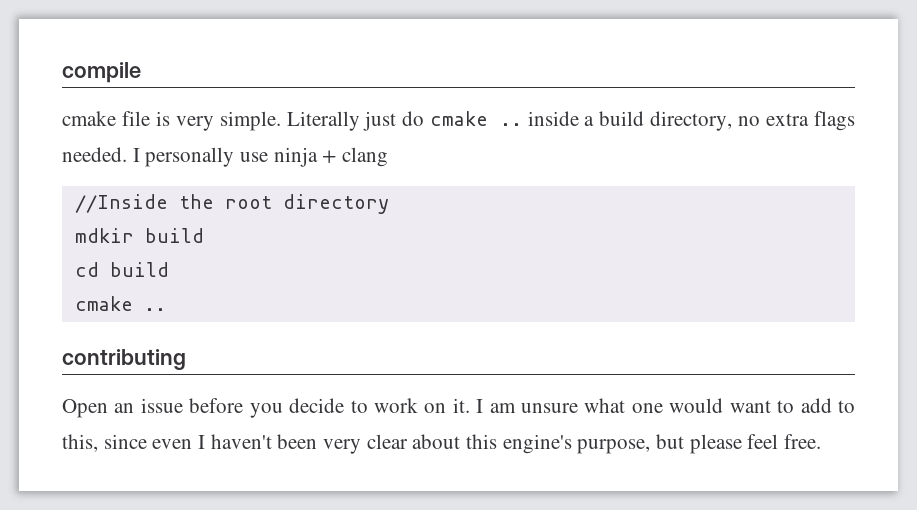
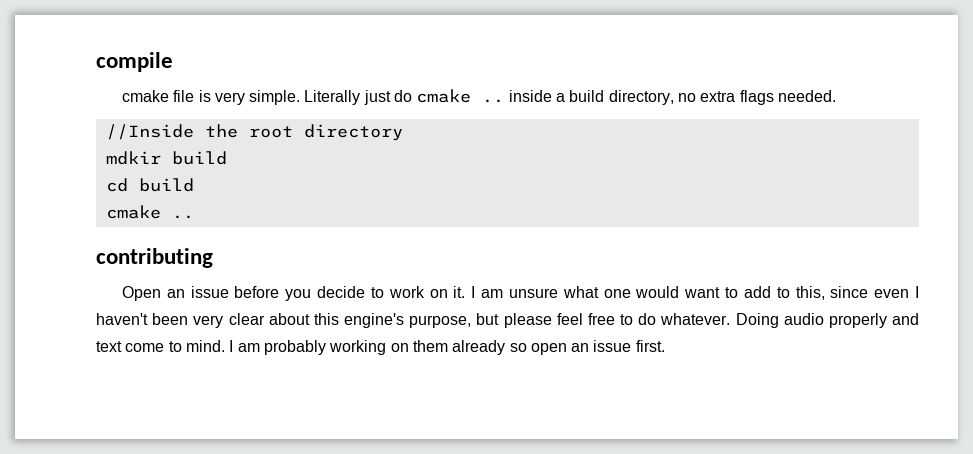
[132,147,389,167] I personally use ninja + clang -> (837, 96) none
[784,434,822,449] free. -> [587,313,919,328] [96,340,665,355] free to do whatever. Doing audio properly and text come to mind. I am probably working on them already so open an issue first.

